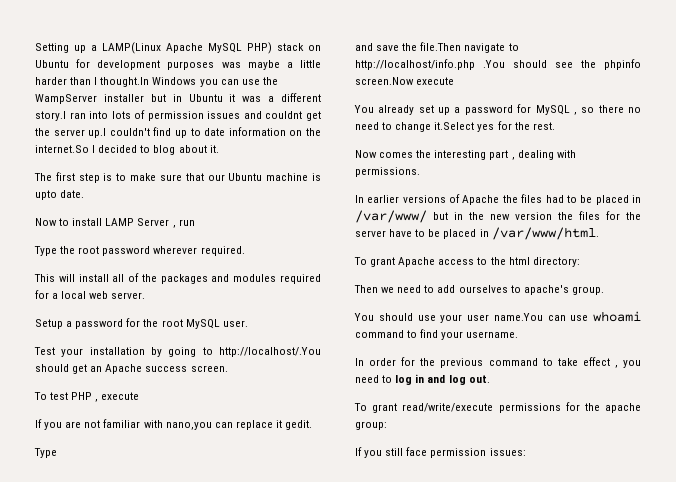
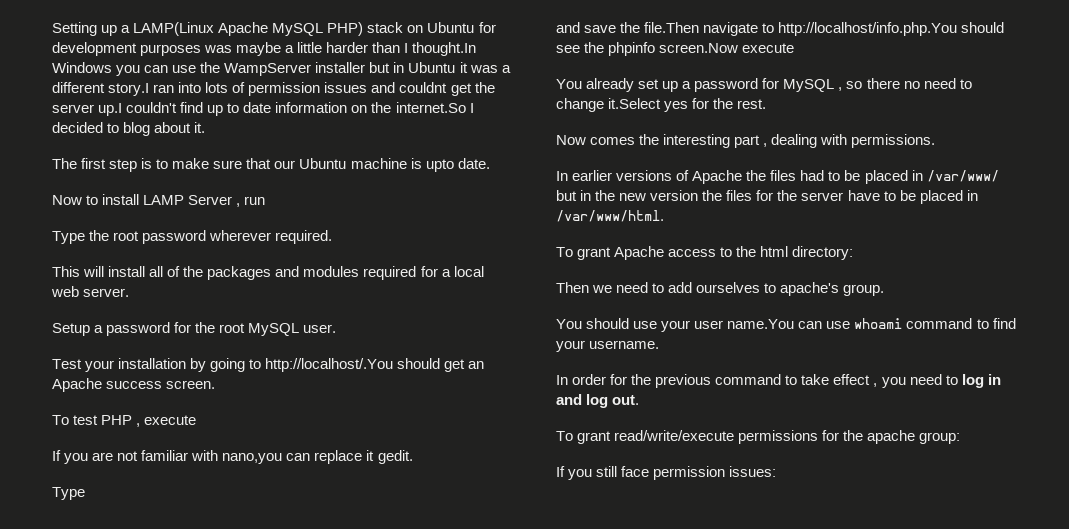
[355,59,505,70] http://localhost/info.php .You -> [778,22,958,36] http://localhost/info.php.You

